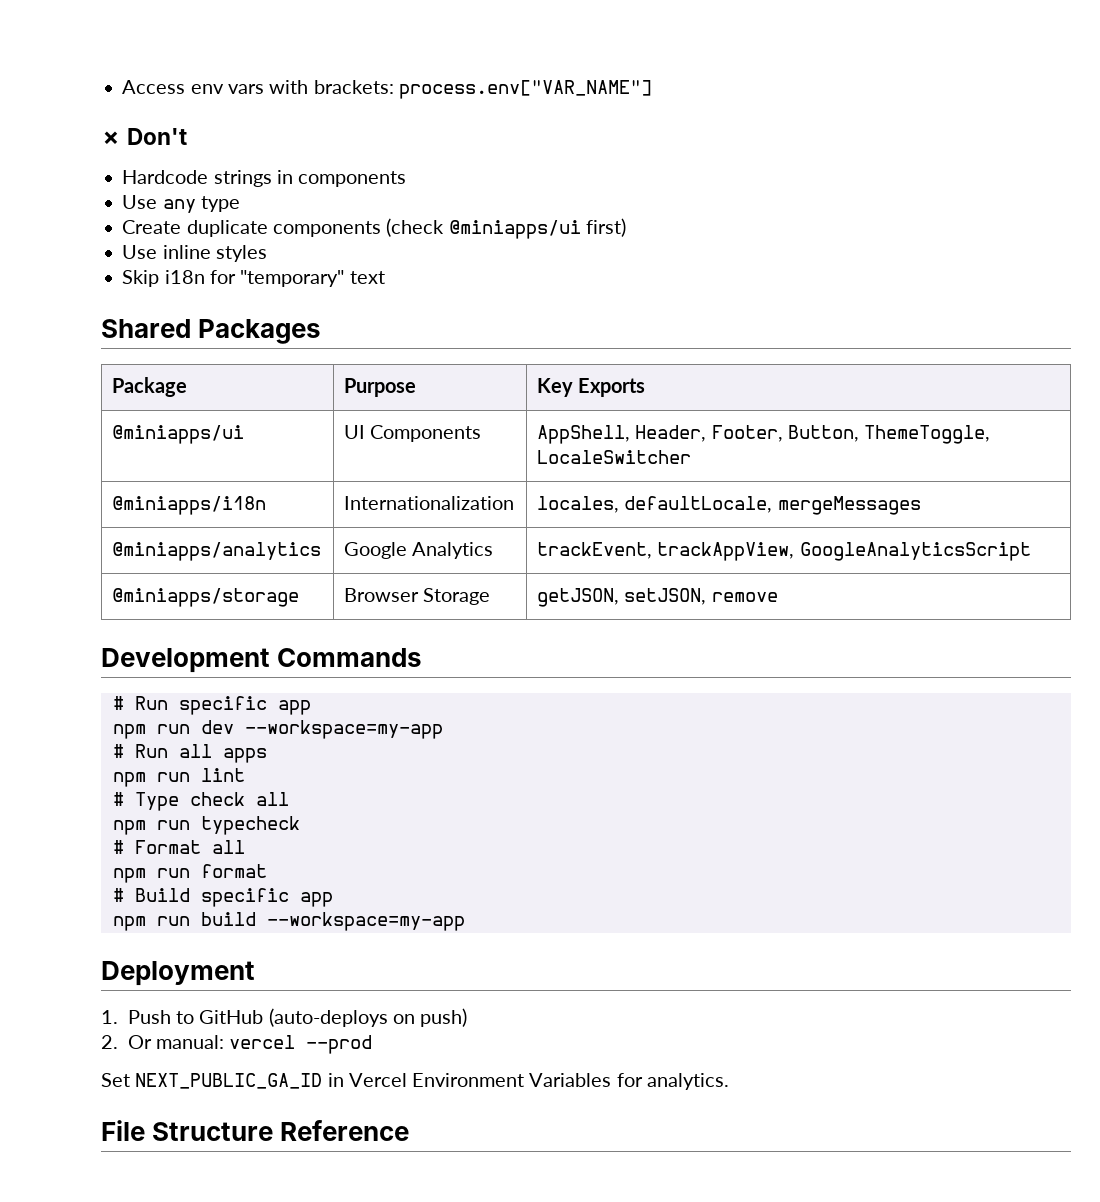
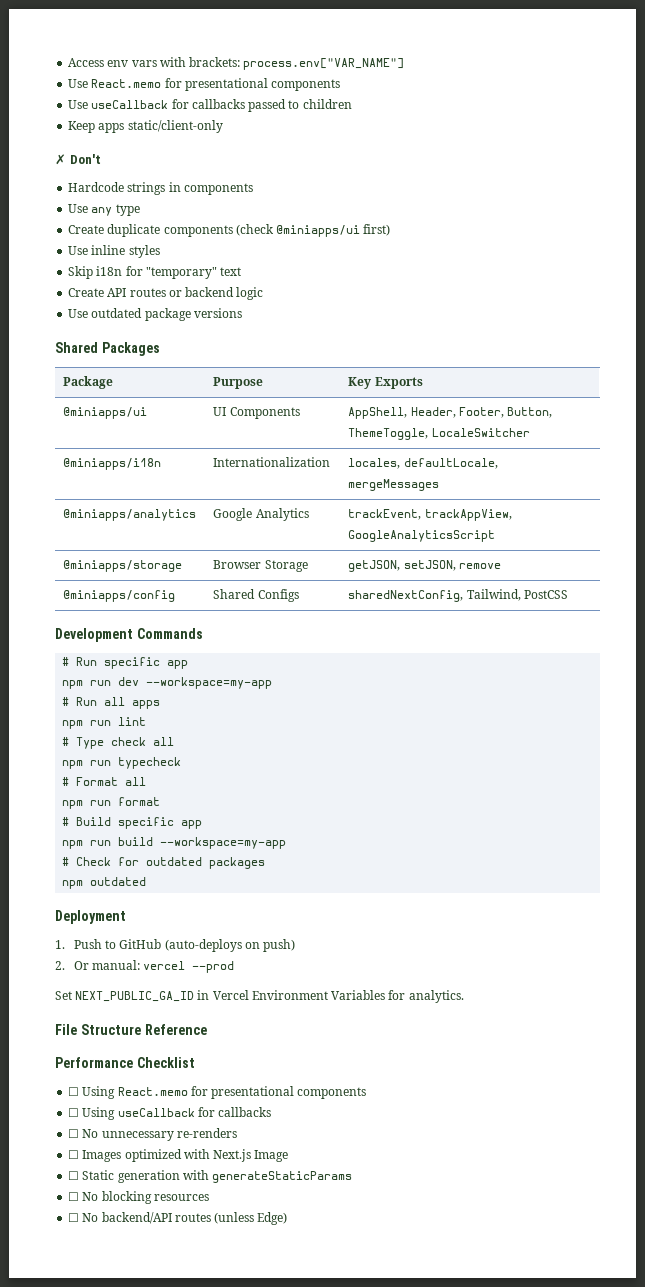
(652, 89) none -> [68,78,341,91] [68,99,352,112] [68,120,223,133] // Use React.memo for presentational components // Use useCallback for callbacks passed to children // Keep apps static/client-only
(385, 277) none -> [68,287,264,300] [68,308,242,321] // Create API routes or backend logic // Use outdated package versions
(778, 597) none -> [63,590,176,602] [213,589,299,602] [348,589,568,602] // @miniapps/config | Shared Configs | sharedNextConfig, Tailwind, PostCSS
(465, 921) none -> [62,857,266,869] [62,877,147,889] // # Check for outdated packages // npm outdated
(410, 1130) none -> [55,1057,195,1068] [68,1086,367,1099] [68,1107,272,1120] [68,1128,237,1141] [68,1149,289,1162] [68,1170,353,1183] [68,1191,209,1204] [68,1212,288,1225] // Performance Checklist // ☐ Using React.memo for presentational components // ☐ Using useCallback for callbacks // ☐ No unnecessary re-renders // ☐ Images optimized with Next.js Image // ☐ Static generation with generateStaticParams // ☐ No blocking resources // ☐ No backend/API routes (unless Edge)

